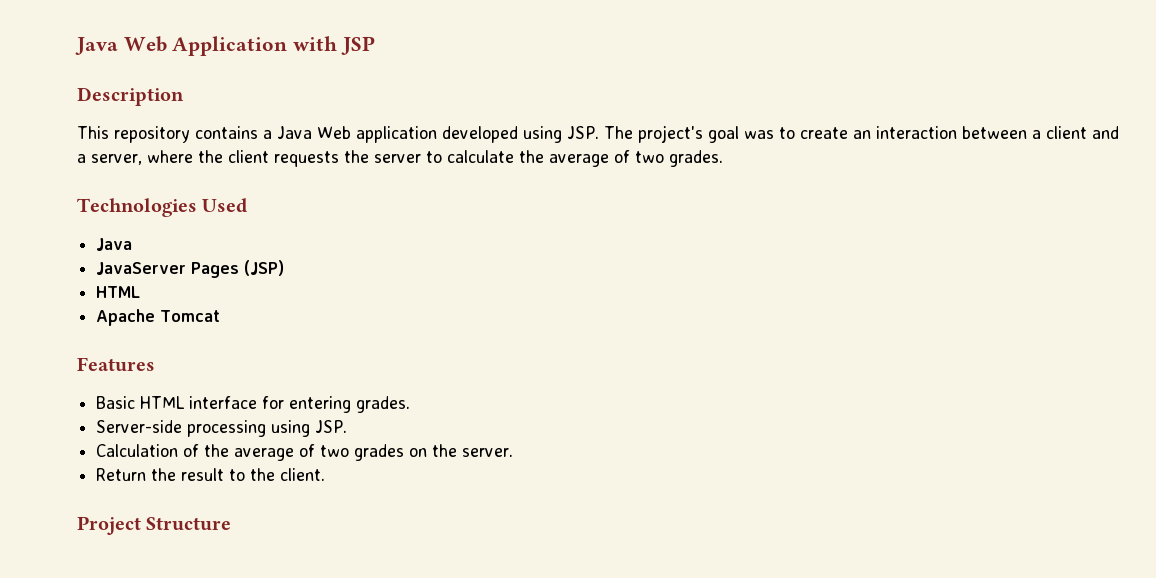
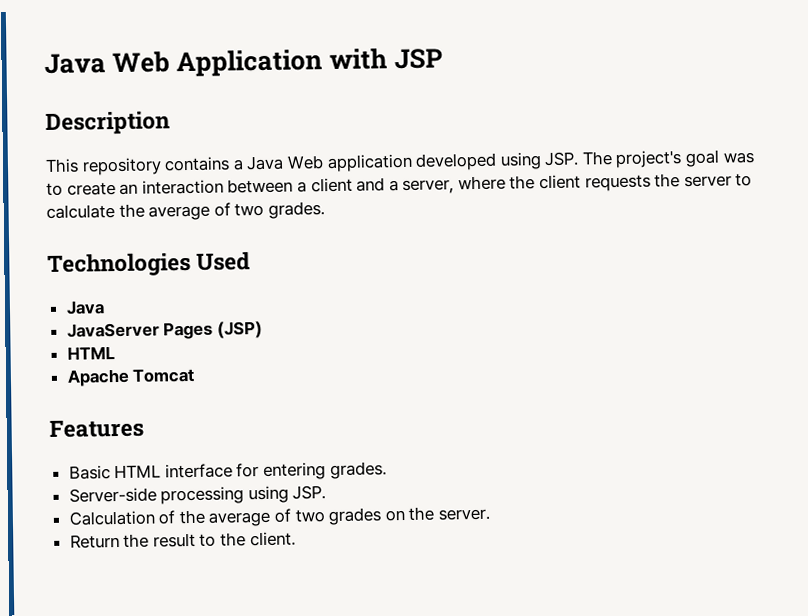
[77,516,232,535] // Project Structure -> (296, 539) none

